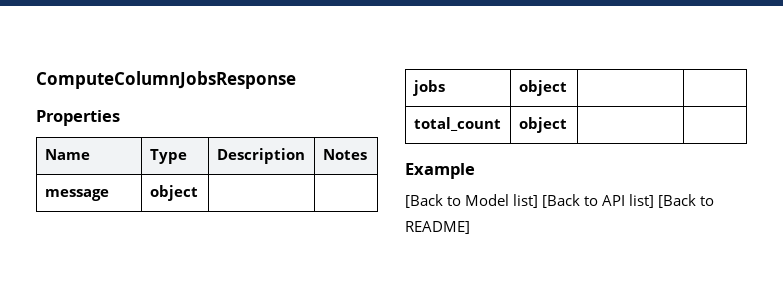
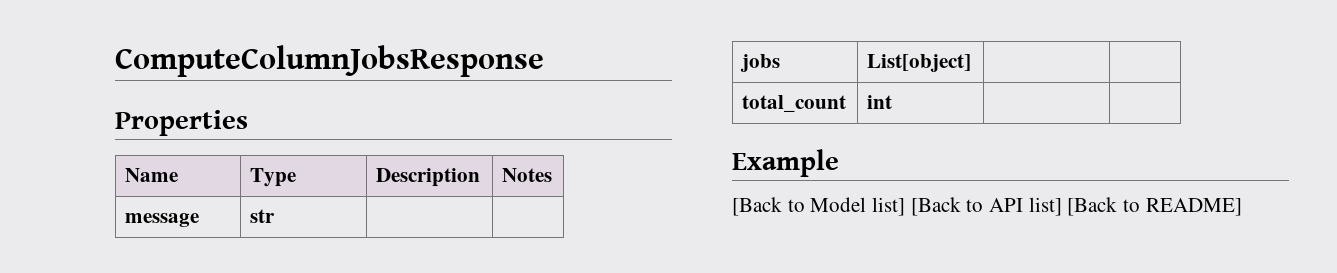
[149,185,198,201] object -> [250,209,276,223] str
[518,80,567,96] object -> [867,54,972,72] List[object]
[518,117,567,133] object -> [867,95,893,109] int

